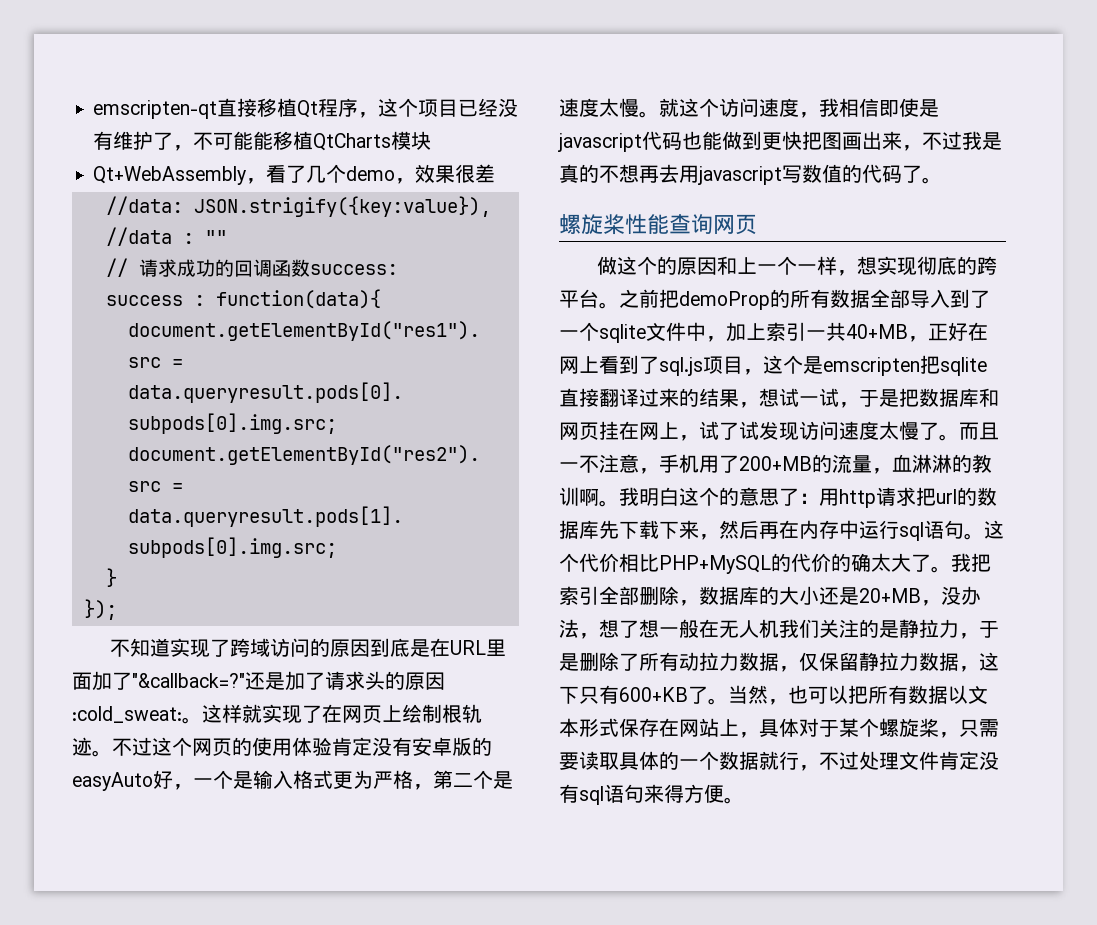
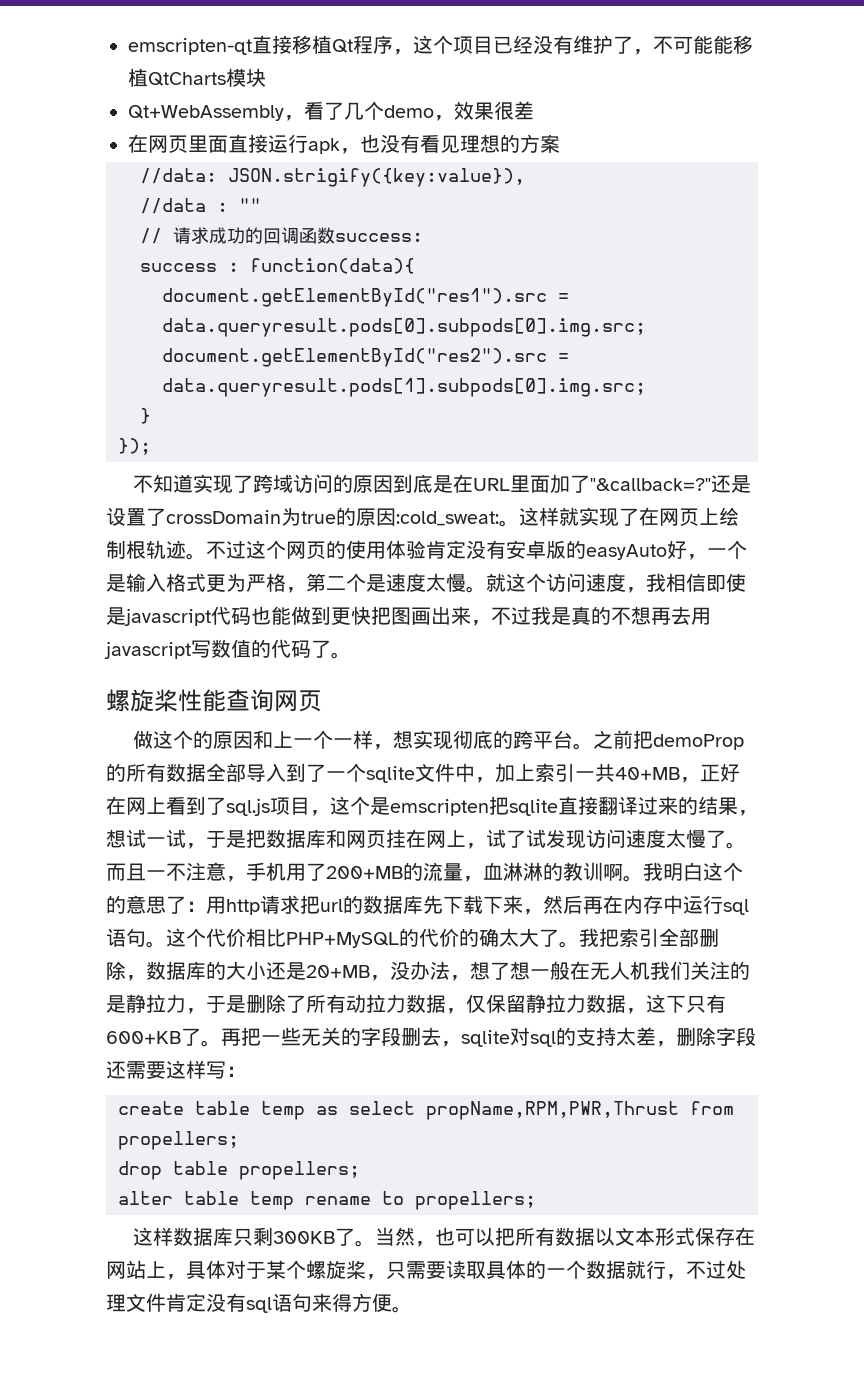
(496, 173) none -> [128,134,560,154] // 在网页里面直接运行apk，也没有看见理想的方案
[285,671,385,691] 加了请求头 -> [106,507,336,526] 设置了crossDomain为true
(728, 701) none -> [221,1027,756,1047] [106,1060,246,1079] [118,1101,734,1120] [118,1131,239,1150] [118,1161,360,1180] [118,1191,536,1210] [132,1227,375,1247] 再把一些无关的字段删去，sqlite对sql的支持太差，删除字段还需要这样写： // create table temp as select propName,RPM,PWR,Thrust from propellers; // drop table propellers; // alter table temp rename to propellers; // 这样数据库只剩300KB了。

